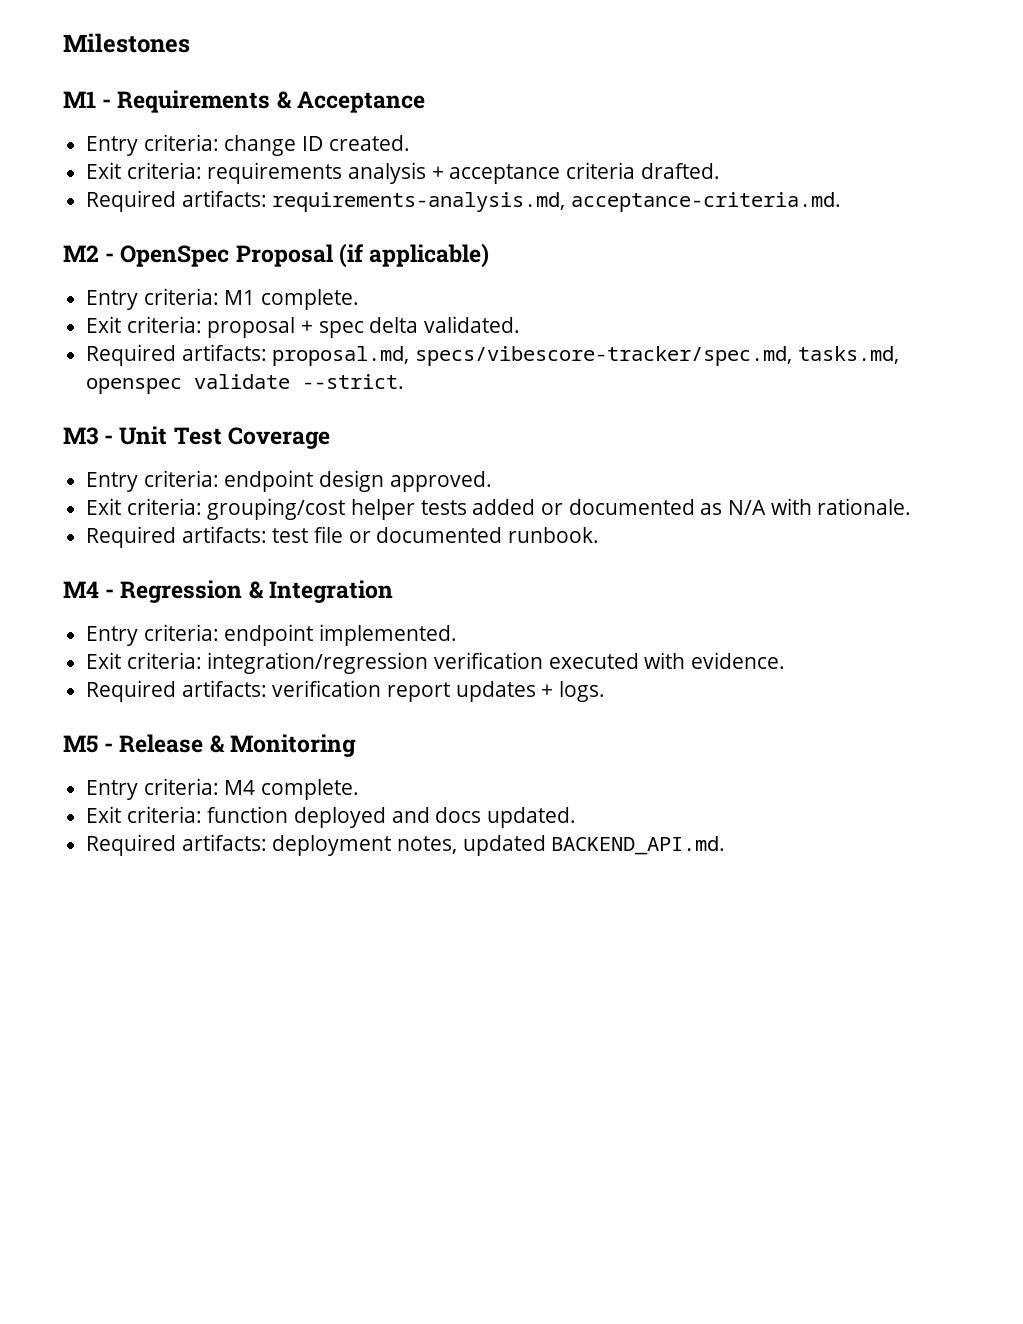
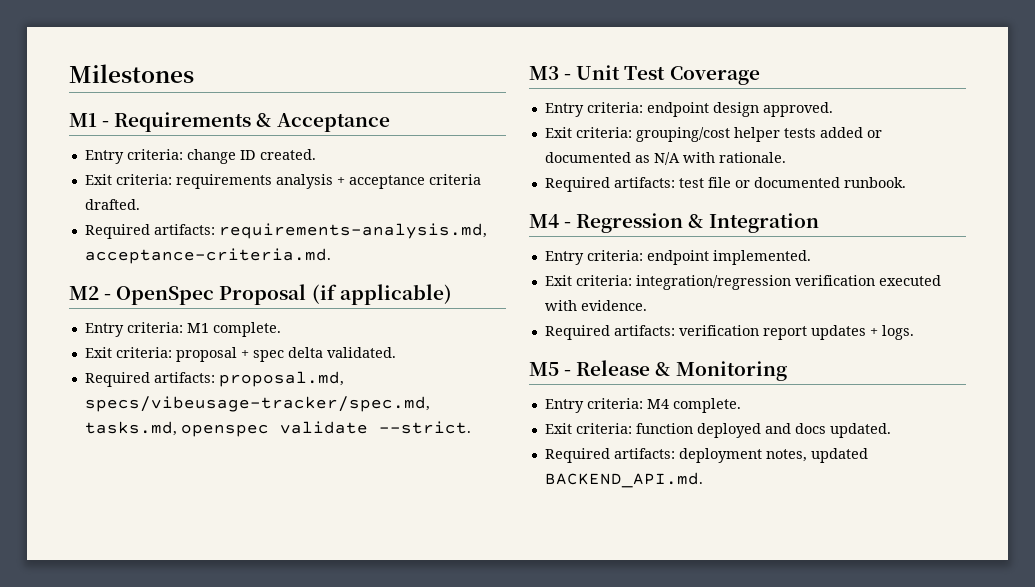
[415,346,793,366] specs/vibescore-tracker/spec.md, -> [84,396,430,412] specs/vibeusage-tracker/spec.md,

